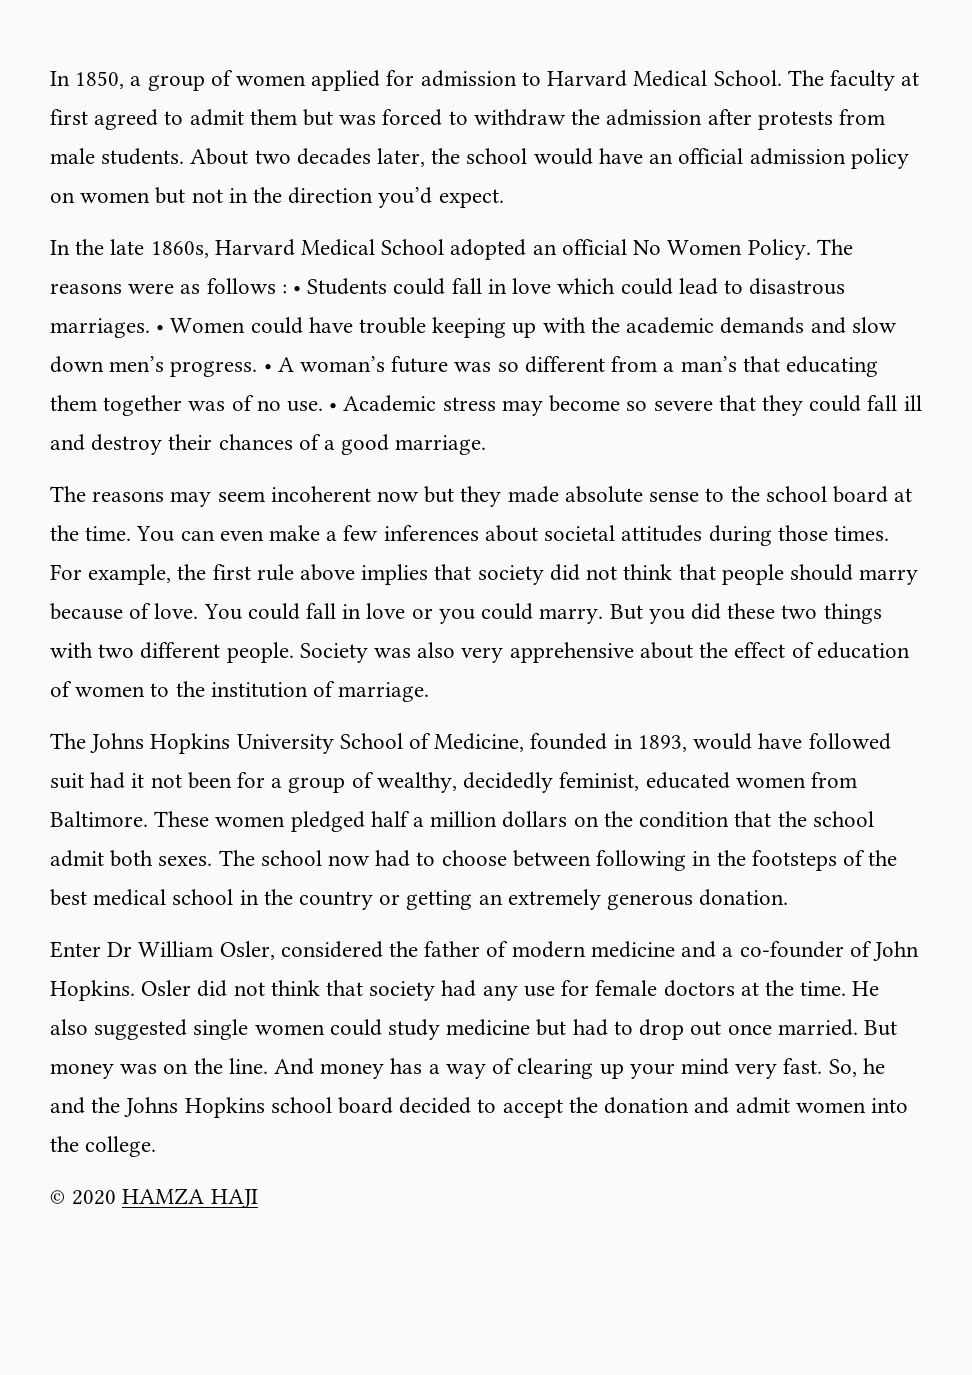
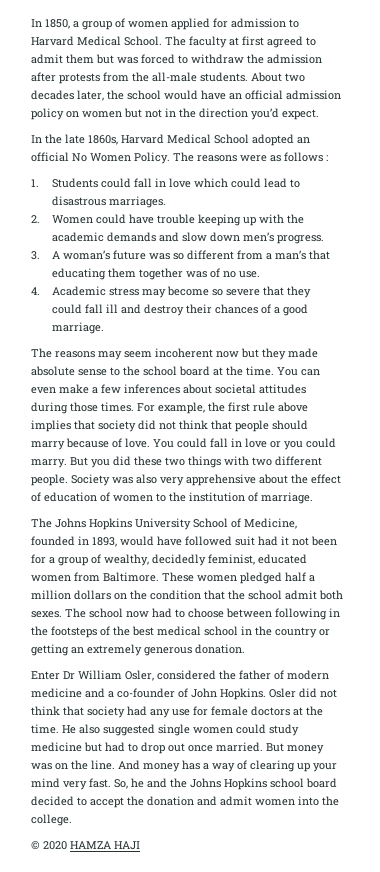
[50,148,95,164] male -> [132,72,197,82] the all-male
[293,286,302,294] • -> [31,179,39,187] // 1.
[156,325,165,333] • -> [31,215,40,223] // 2.
[263,364,272,372] • -> [31,251,40,260] // 3.
[329,403,338,411] • -> [31,287,40,295] // 4.

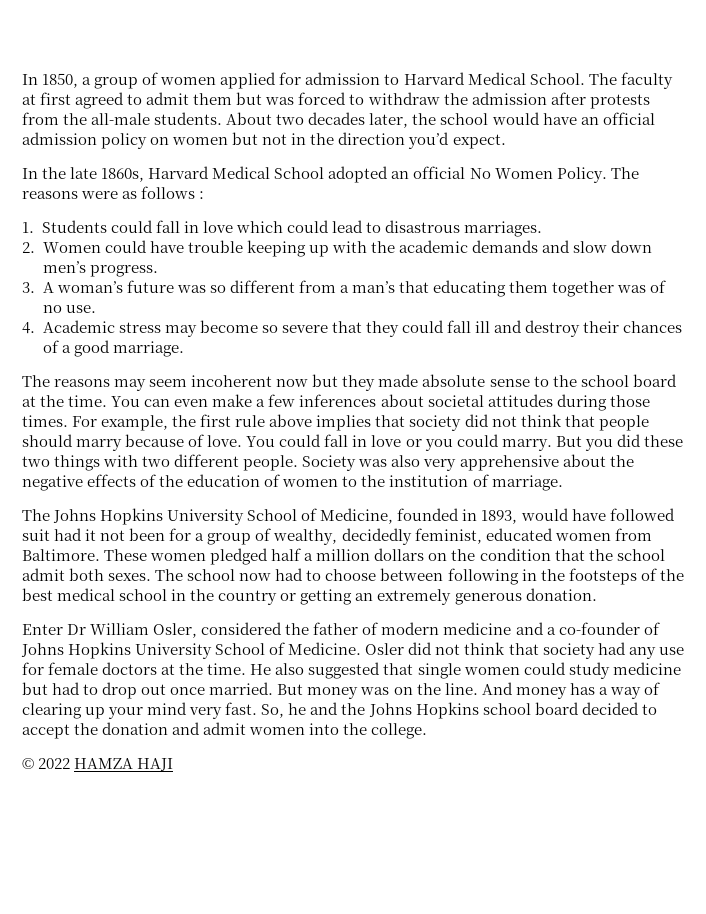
[311,474,341,484] [31,492,41,502] effect of -> [22,474,184,491] negative effects of the
[191,688,266,700] John Hopkins. -> [21,642,362,659] Johns Hopkins University School of Medicine.
(155, 730) none -> [383,663,414,675] that
[43,841,67,850] 2020 -> [38,758,71,769] 2022

